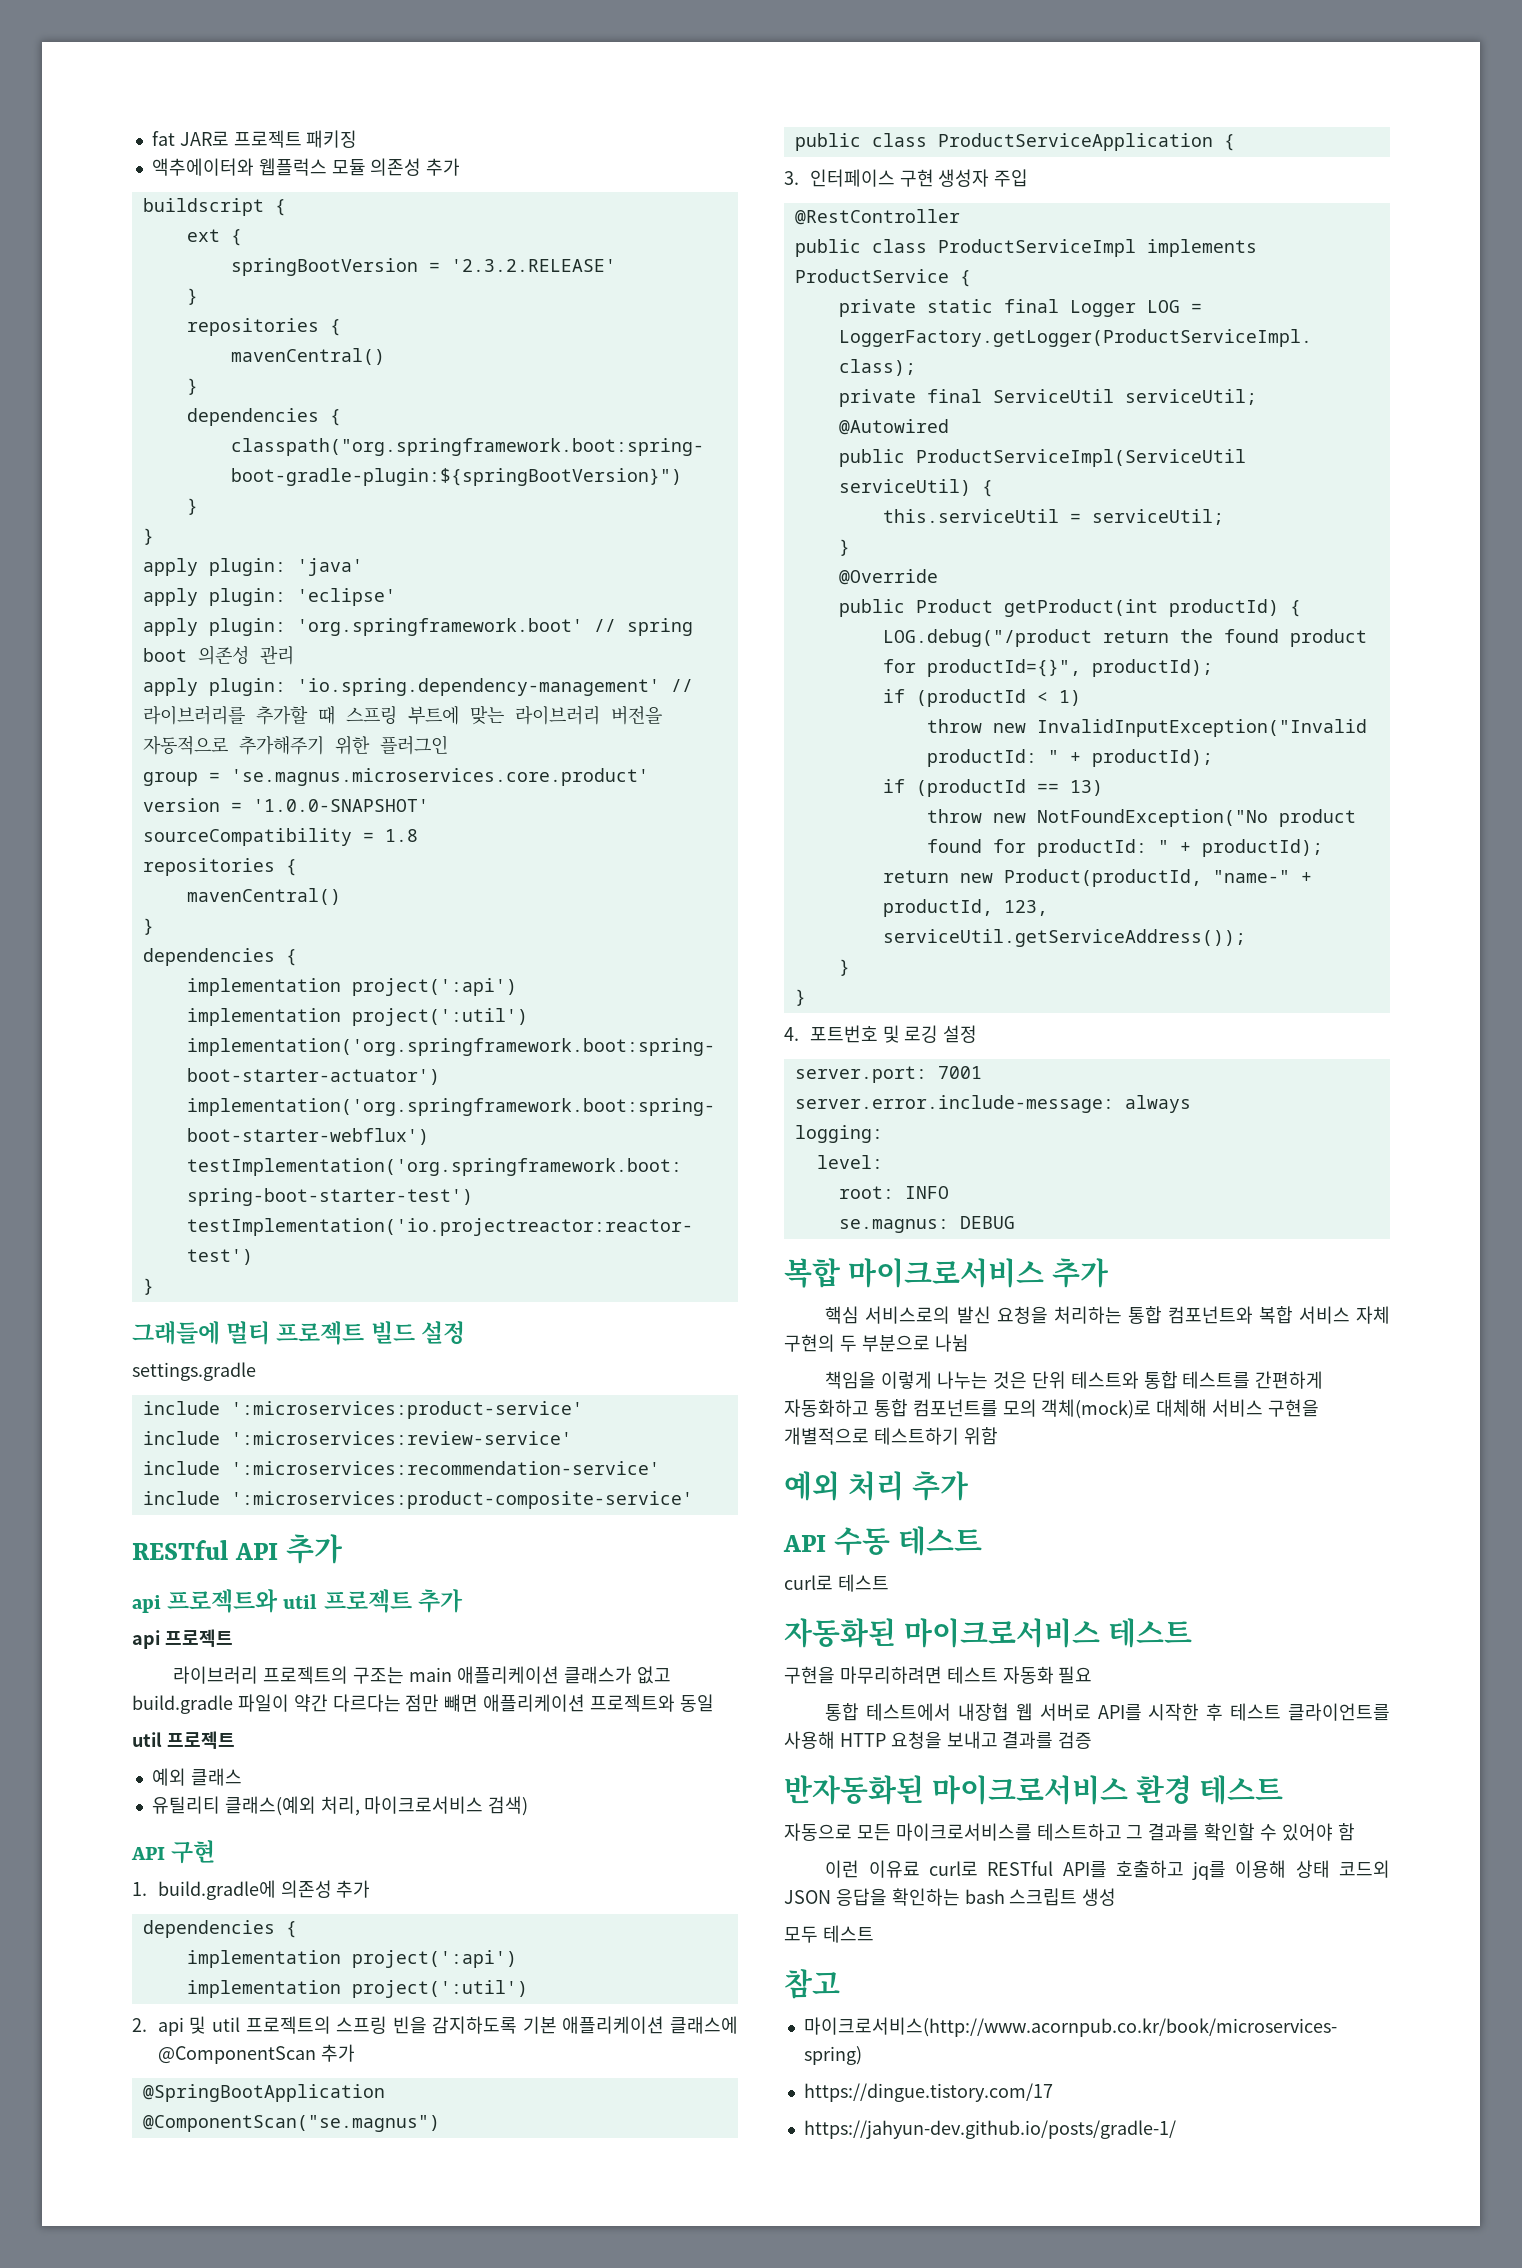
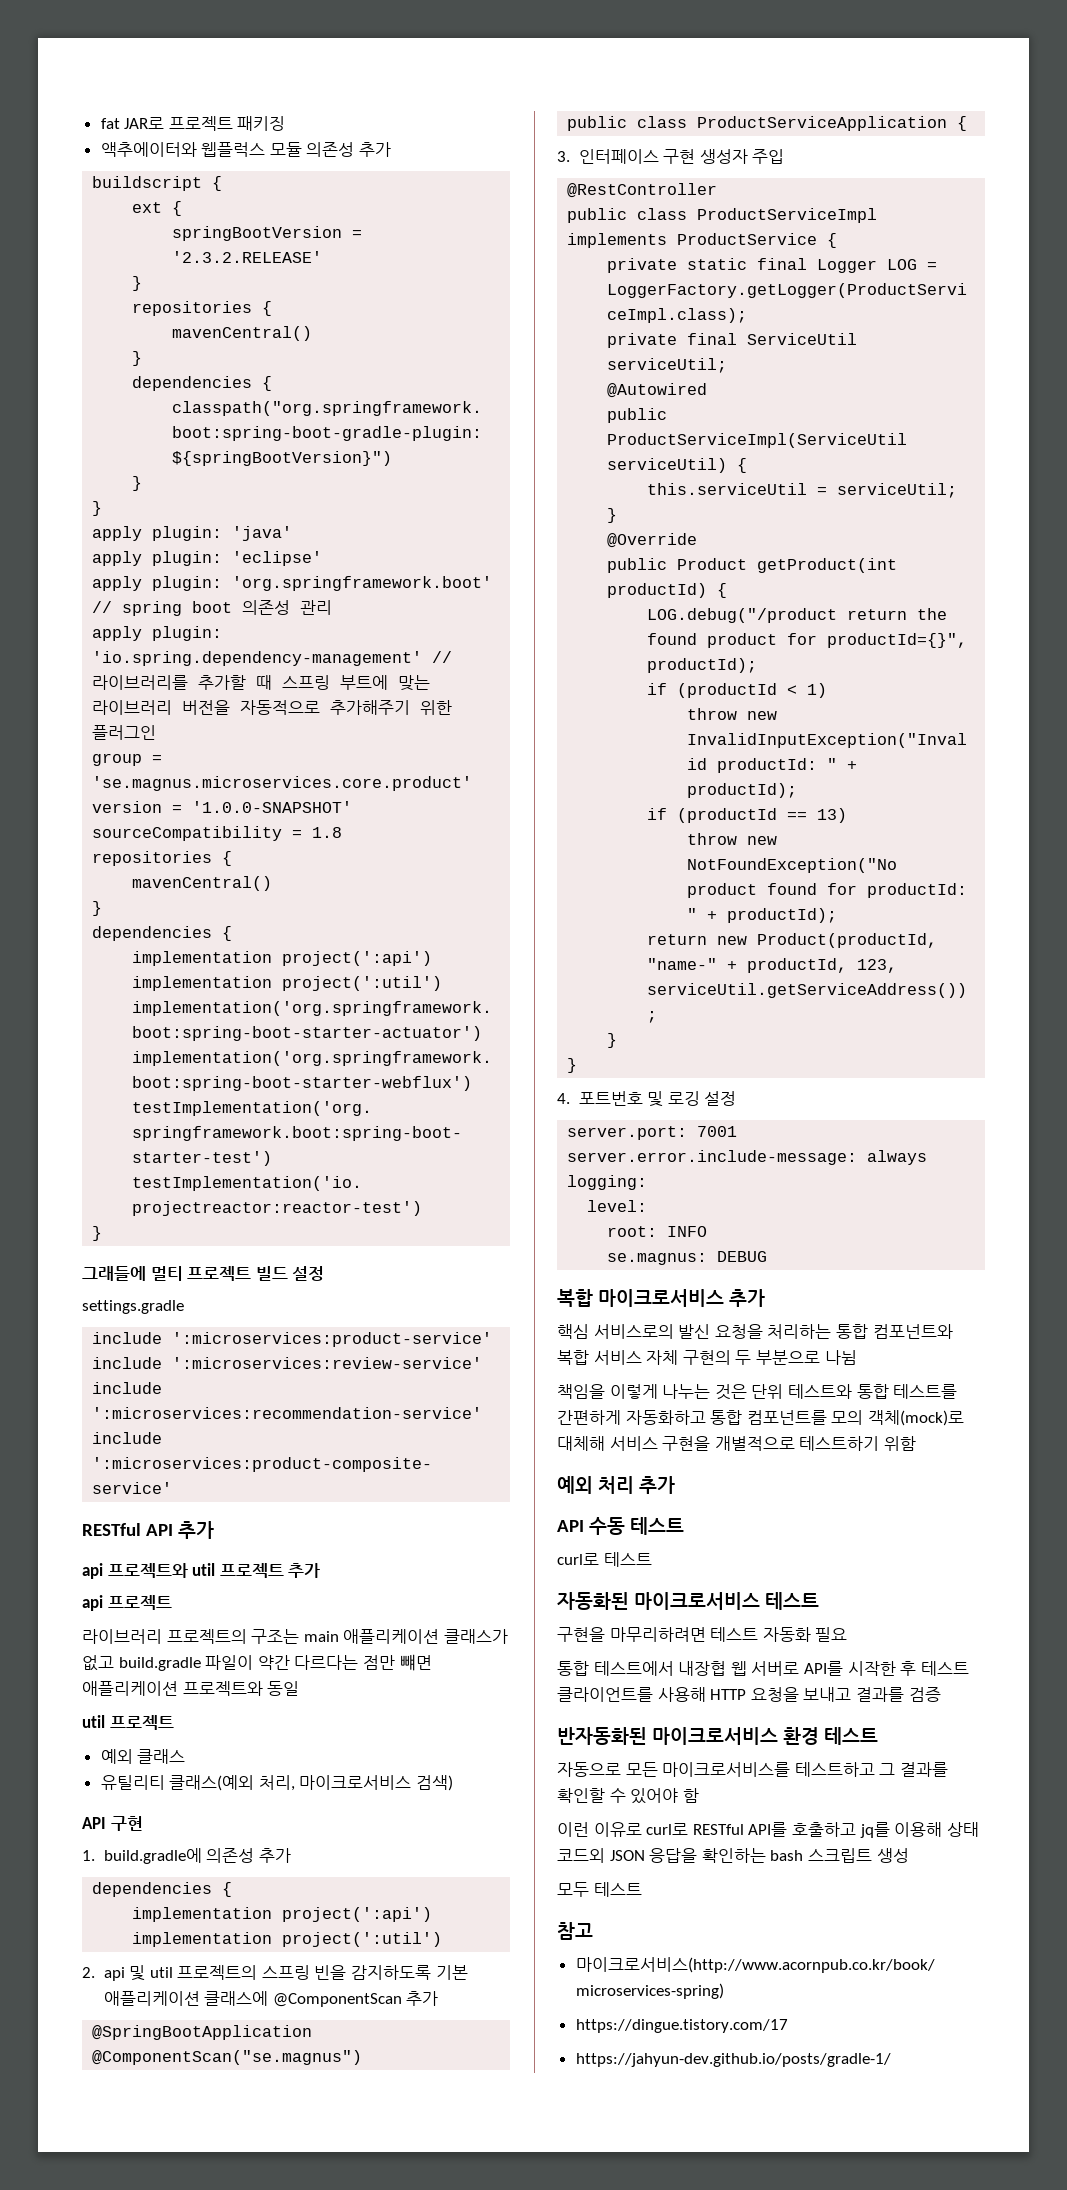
[868,1860,920,1878] 이유료 -> [593,1822,642,1837] 이유로

